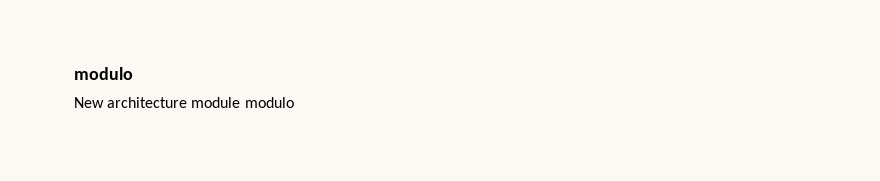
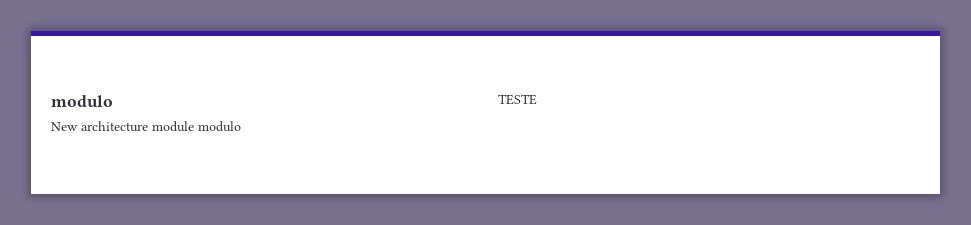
(294, 102) none -> [498,94,537,105] // TESTE

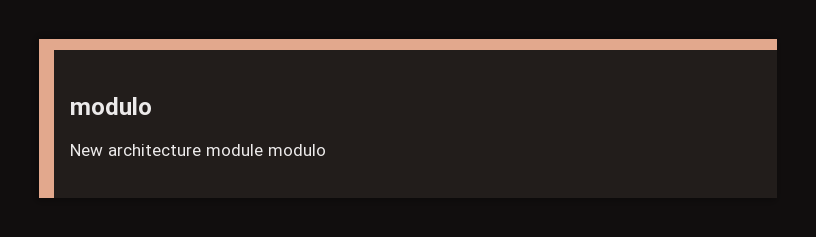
[498,94,537,105] // TESTE -> (326, 150) none

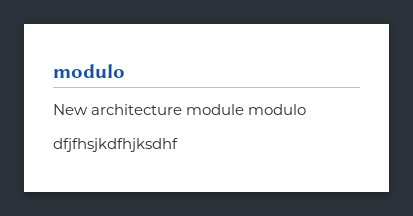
(326, 150) none -> [53,138,178,152] // dfjfhsjkdfhjksdhf

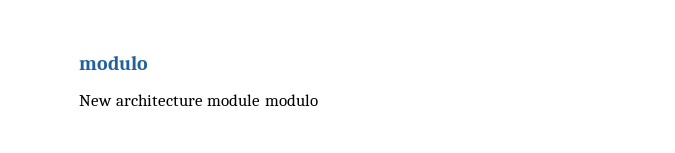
[53,138,178,152] // dfjfhsjkdfhjksdhf -> (318, 100) none

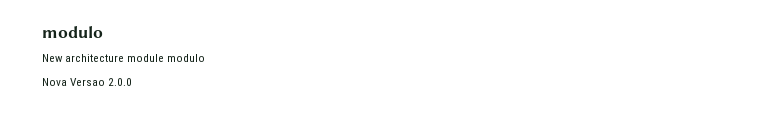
(318, 100) none -> [42,78,133,86] // Nova Versao 2.0.0

